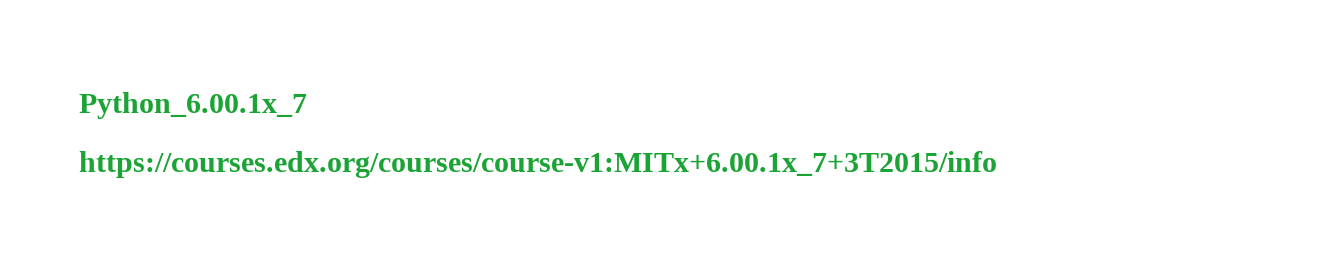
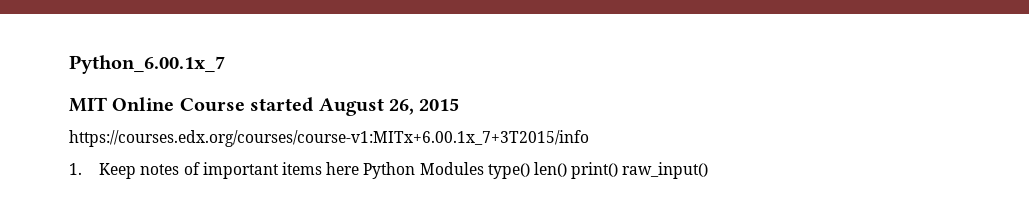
[79,151,997,178] https://courses.edx.org/courses/course-v1:MITx+6.00.1x_7+3T2015/info -> [69,97,460,116] [69,130,589,147] [69,162,709,179] MIT Online Course started August 26, 2015 // https://courses.edx.org/courses/course-v1:MITx+6.00.1x_7+3T2015/info // 1. Keep notes of important items here Python Modules type() len() print() raw_input()

